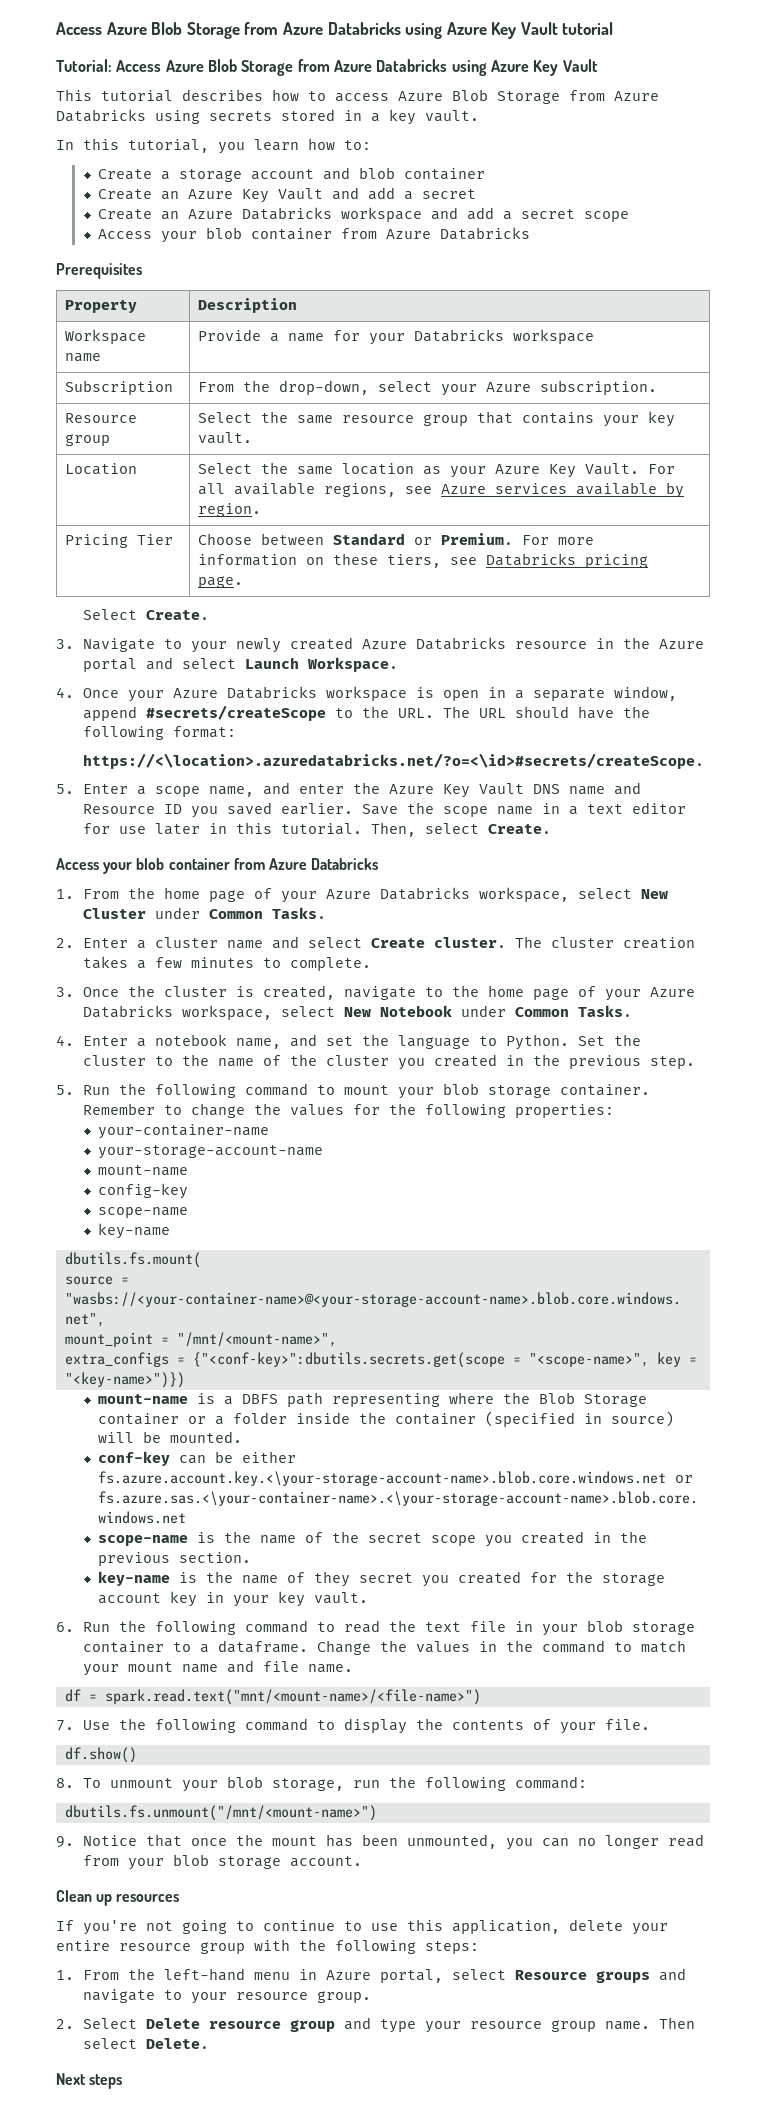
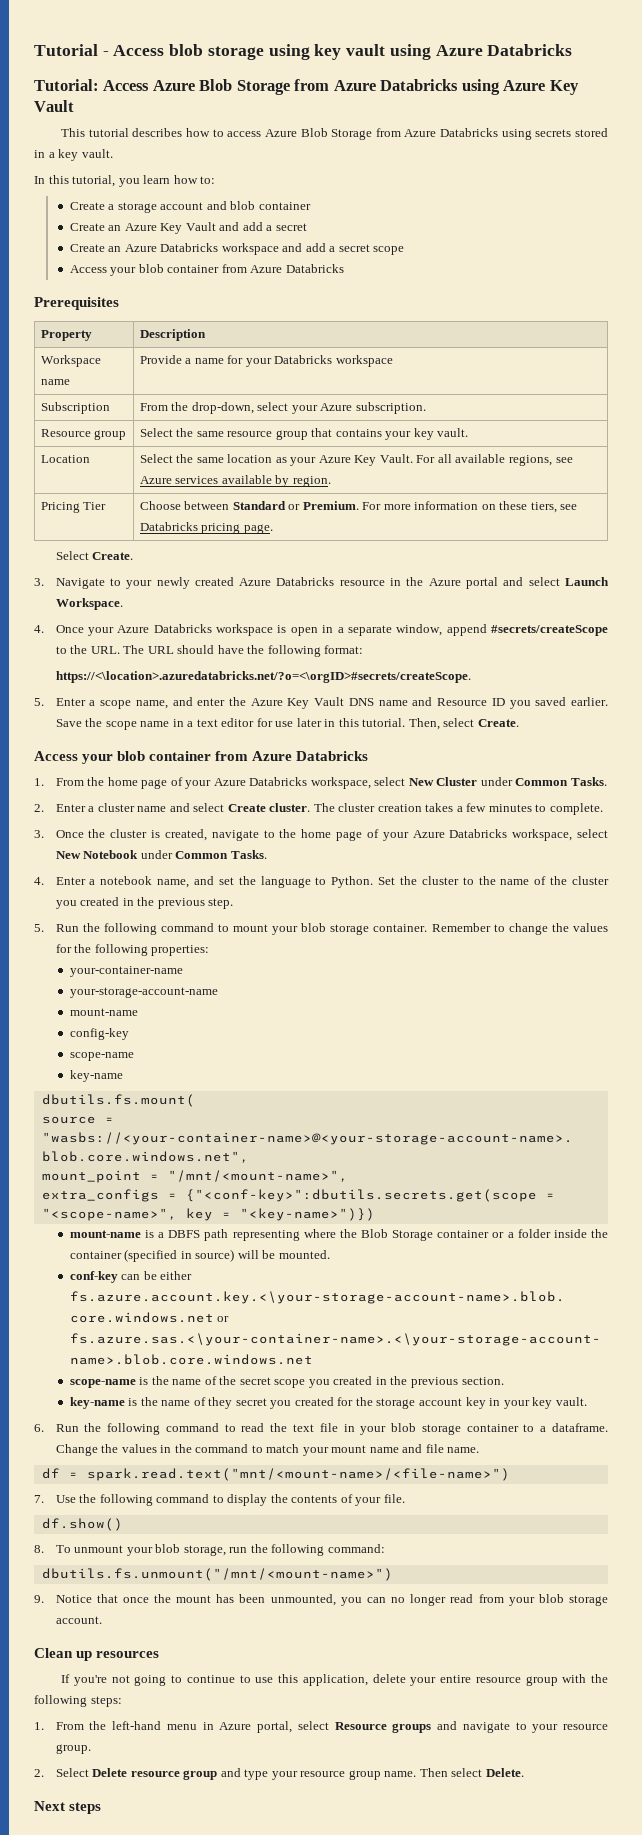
[56,22,614,39] Access Azure Blob Storage from Azure Databricks using Azure Key Vault tutorial -> [34,44,573,60] Tutorial - Access blob storage using key vault using Azure Databricks
[82,753,704,769] https://<\location>.azuredatabricks.net/?o=<\id>#secrets/createScope. -> [55,671,471,683] https://<\location>.azuredatabricks.net/?o=<\orgID>#secrets/createScope.

